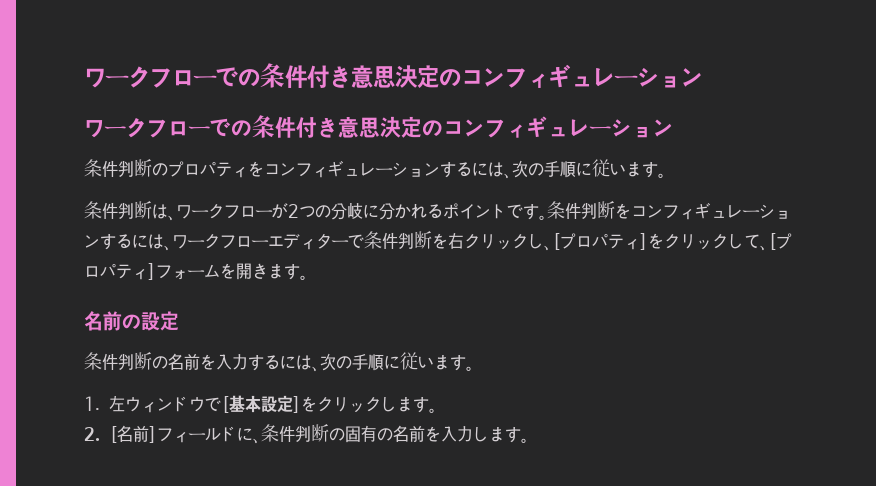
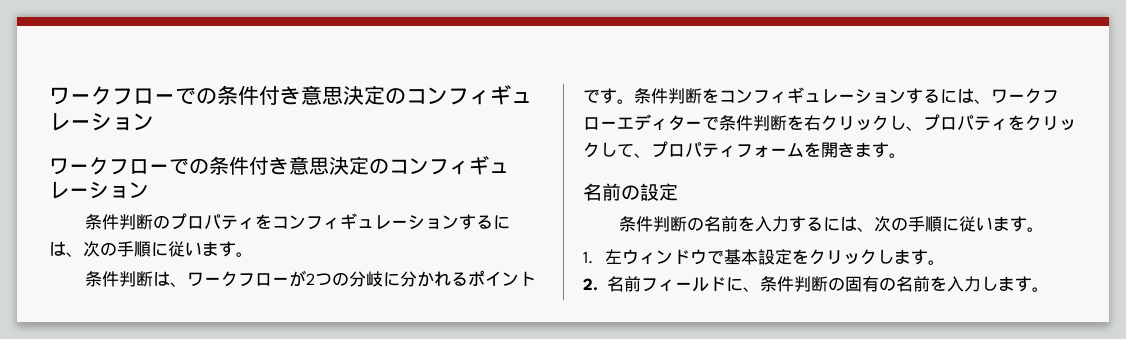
[552,233,648,250] [プロパティ] -> [923,114,1008,131] プロパティ
[768,233,792,250] [84,263,156,280] [プロパティ] -> [651,141,736,158] プロパティ
[221,396,229,413] [ -> (724, 257) none
[293,396,301,413] ] -> (792, 257) none
[109,425,157,443] [名前] -> [606,276,641,292] 名前

